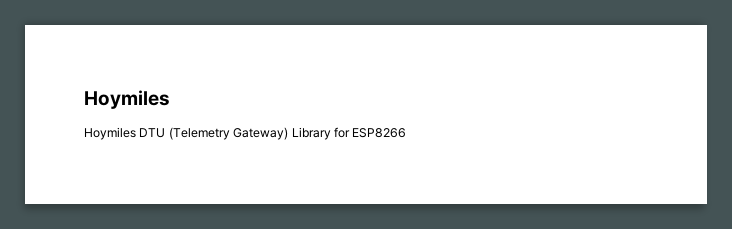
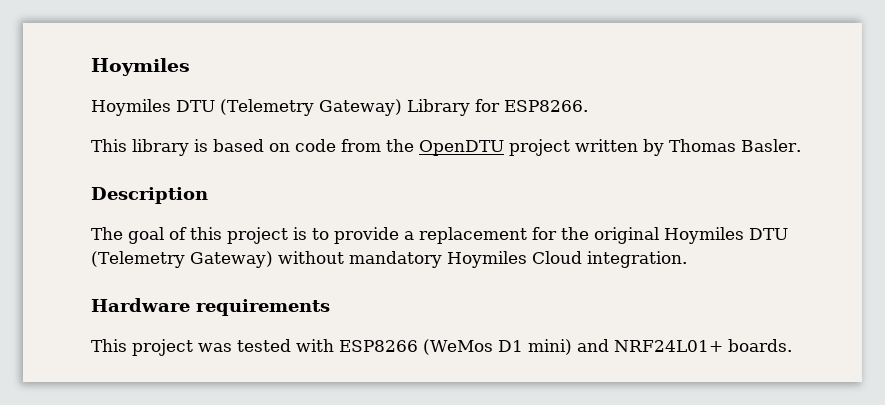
[352,128,407,138] ESP8266 -> [503,100,588,112] [91,139,801,156] [91,187,208,204] [91,227,788,244] [91,251,687,268] [91,298,330,316] [91,339,792,356] ESP8266. // This library is based on code from the OpenDTU project written by Thomas Basler. // Description // The goal of this project is to provide a replacement for the original Hoymiles DTU (Telemetry Gateway) without mandatory Hoymiles Cloud integration. // Hardware requirements // This project was tested with ESP8266 (WeMos D1 mini) and NRF24L01+ boards.

